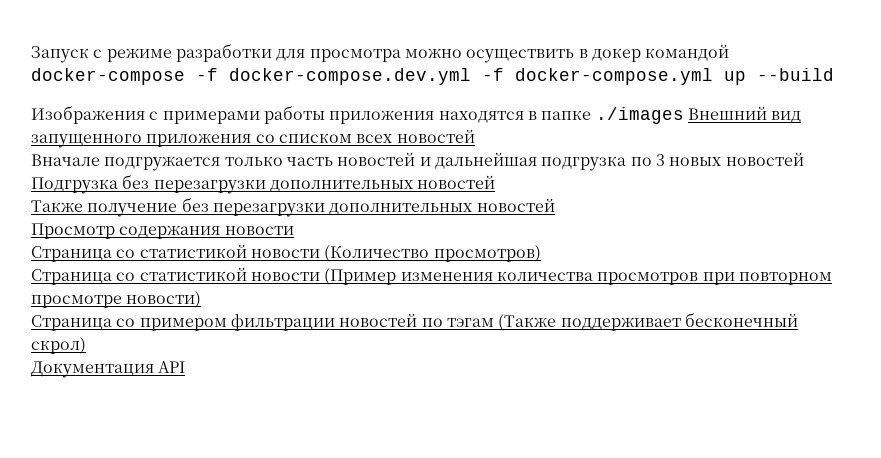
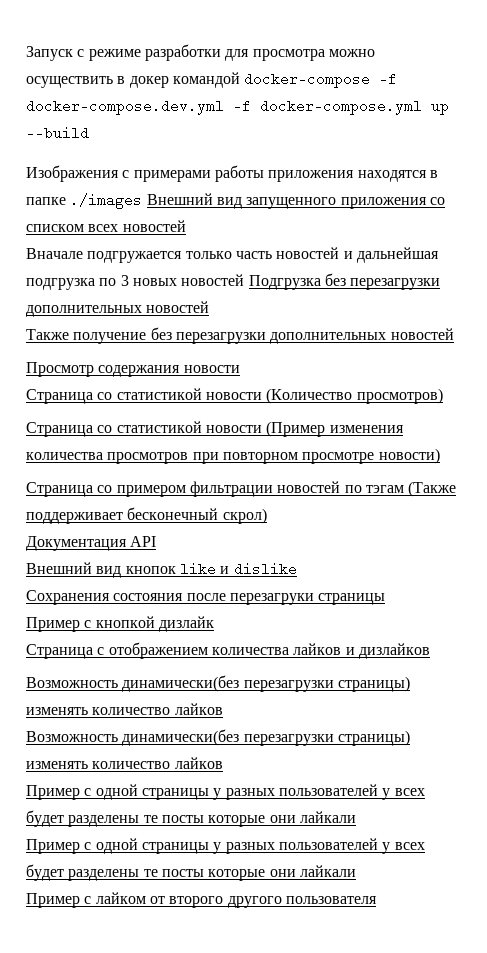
(186, 367) none -> [26,562,297,578] [26,590,386,605] [26,616,214,632] [26,642,430,659] [26,675,410,692] [26,703,223,715] [26,729,410,746] [26,757,223,769] [26,784,425,800] [26,810,356,827] [26,838,425,854] [26,864,356,881] [26,892,377,908] // Внешний вид кнопок like и dislike // Сохранения состояния после перезагруки страницы // Пример с кнопкой дизлайк // Страница с отображением количества лайков и дизлайков // Возможность динамически(без перезагрузки страницы) изменять количество лайков // Возможность динамически(без перезагрузки страницы) изменять количество лайков // Пример с одной страницы у разных пользователей у всех будет разделены те посты которые они лайкали // Пример с одной страницы у разных пользователей у всех будет разделены те посты которые они лайкали // Пример с лайком от второго другого пользователя

